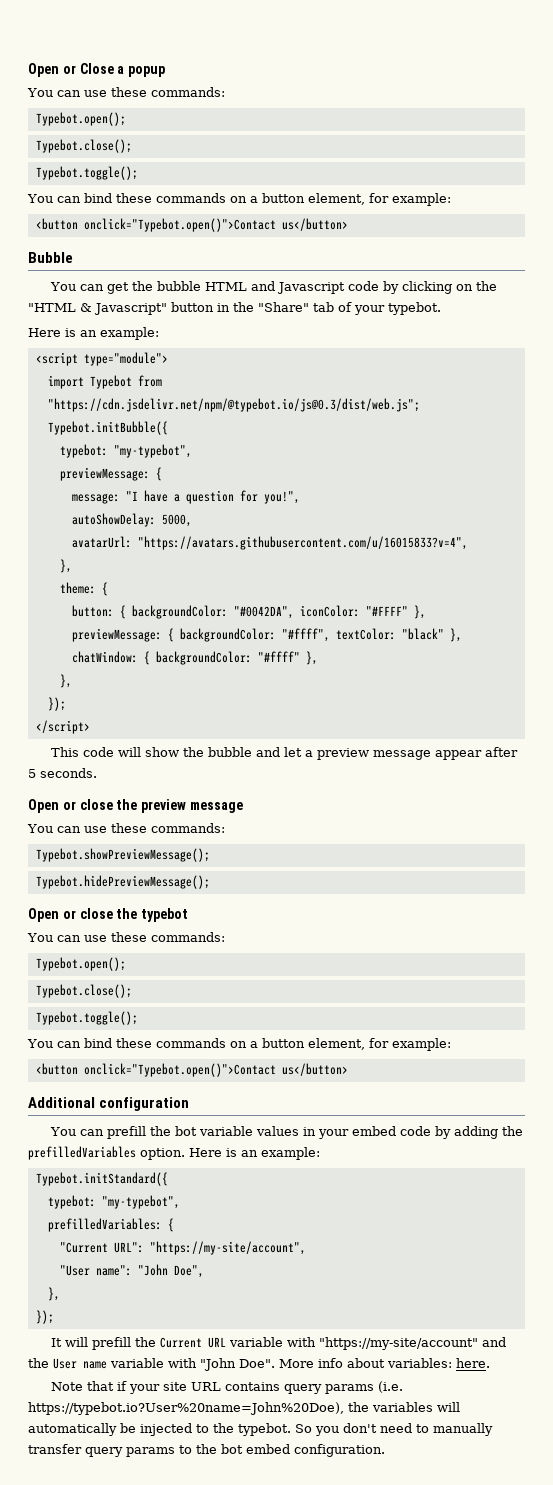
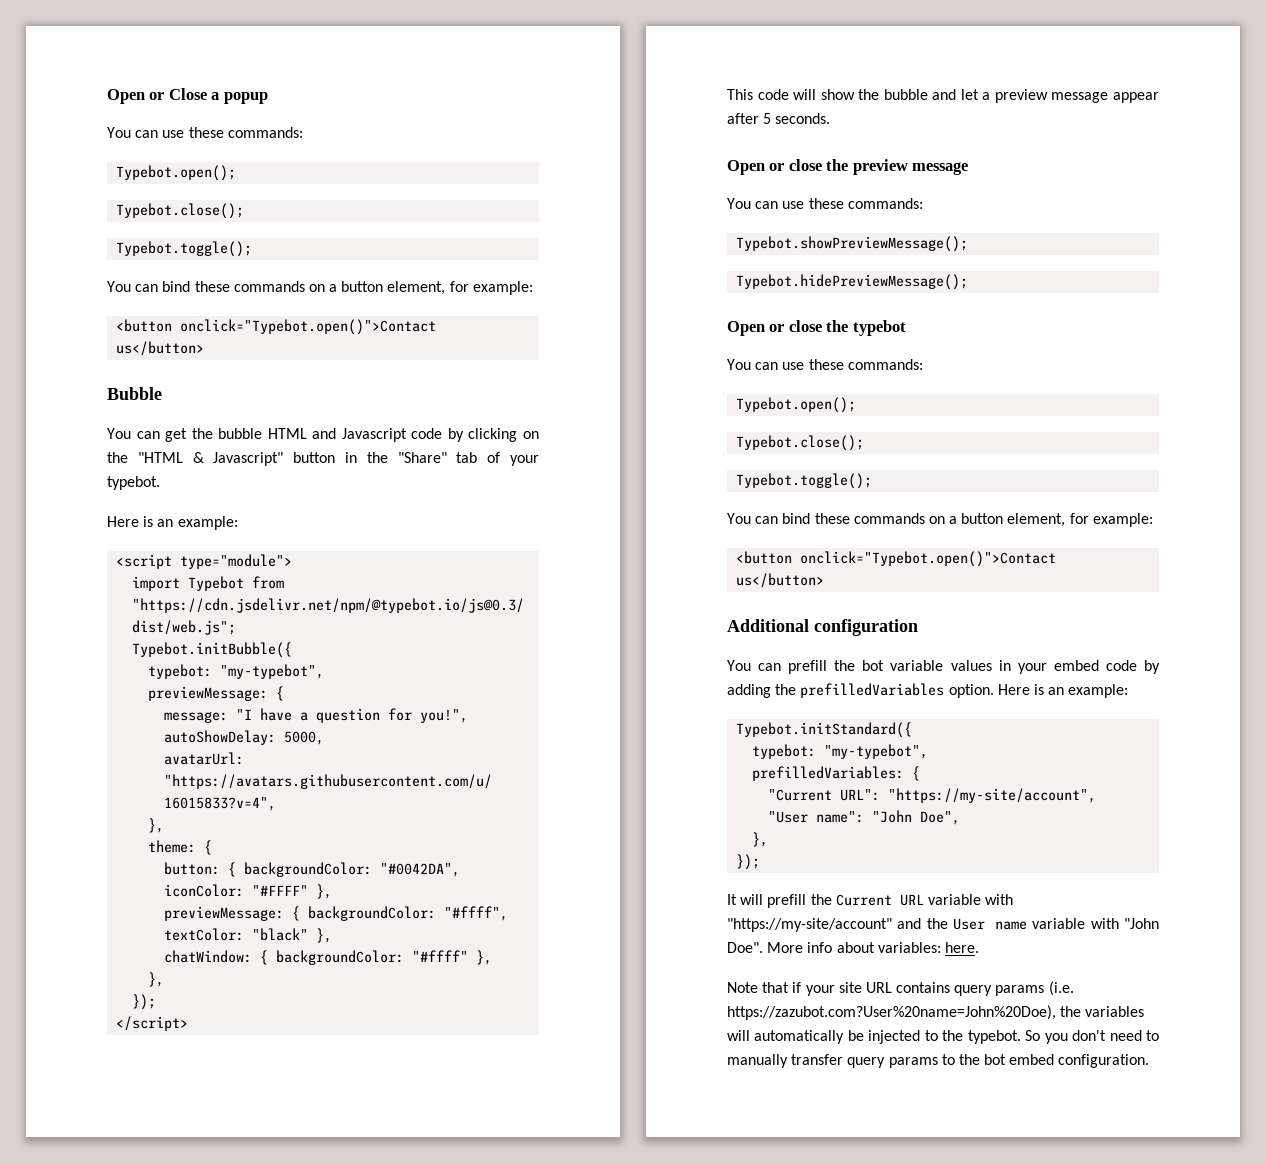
[28,1402,344,1415] https://typebot.io?User%20name=John%20Doe), -> [727,1005,1056,1020] https://zazubot.com?User%20name=John%20Doe),

